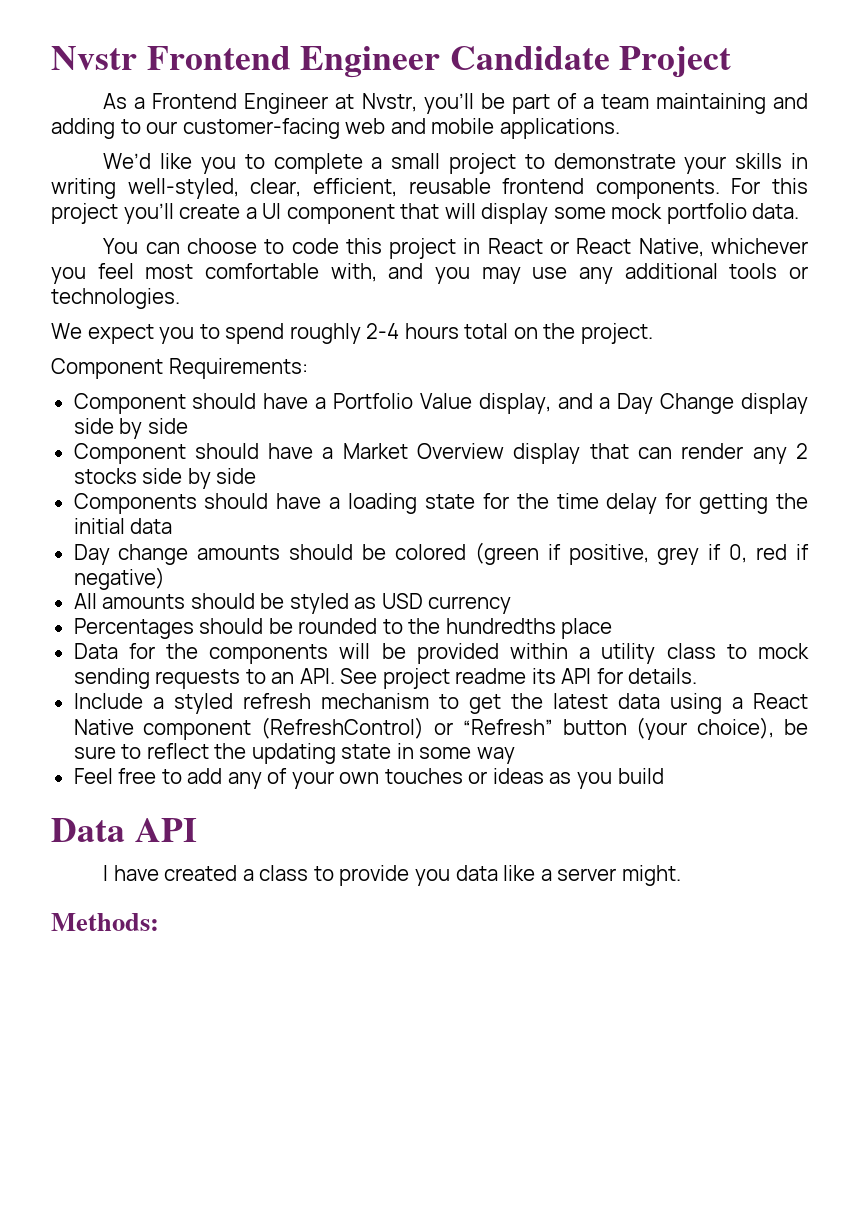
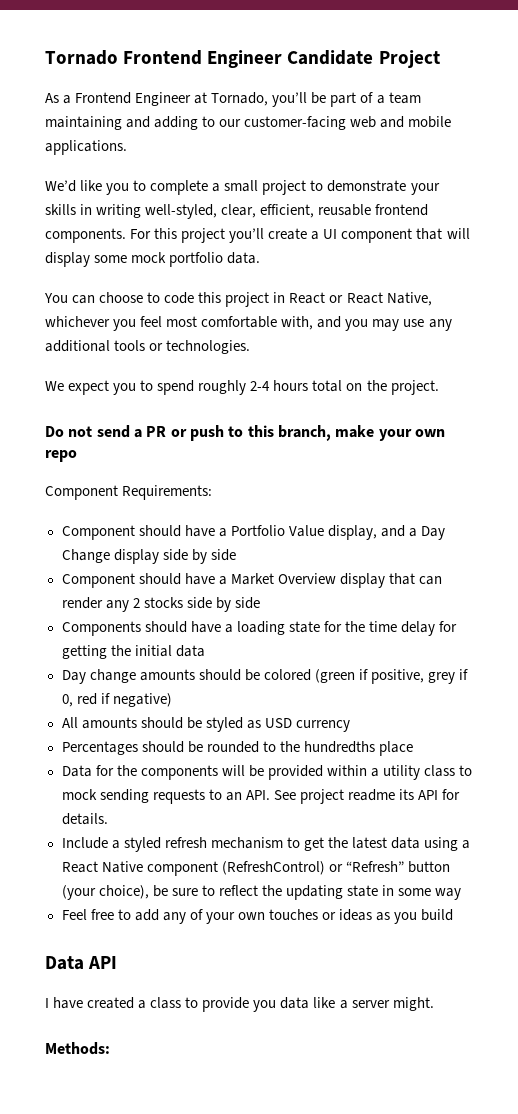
[51,46,137,70] Nvstr -> [45,50,118,65] Tornado
[361,93,417,112] Nvstr, -> [211,92,269,106] Tornado,
(653, 333) none -> [45,425,445,441] [45,450,77,462] // Do not send a PR or push to this branch, make your own repo

